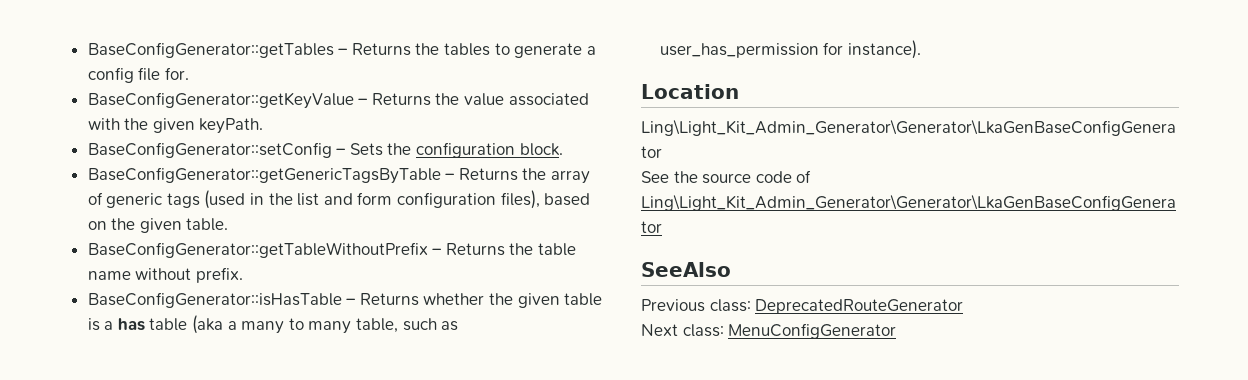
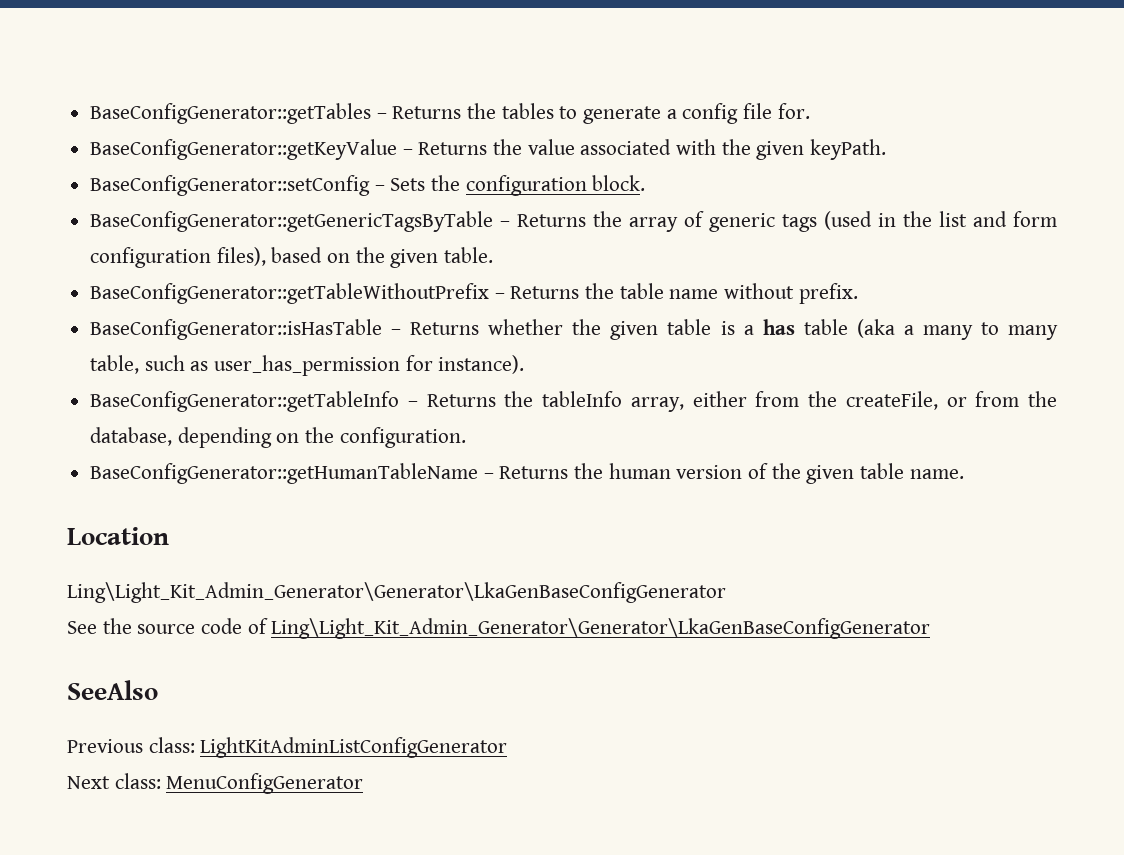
(921, 49) none -> [90,391,1057,412] [90,427,466,448] [90,463,964,484] // BaseConfigGenerator::getTableInfo – Returns the tableInfo array, either from the createFile, or from the database, depending on the configuration. // BaseConfigGenerator::getHumanTableName – Returns the human version of the given table name.
[755,299,964,314] DeprecatedRouteGenerator -> [200,737,508,758] LightKitAdminListConfigGenerator

